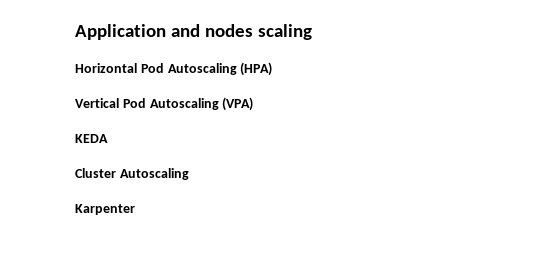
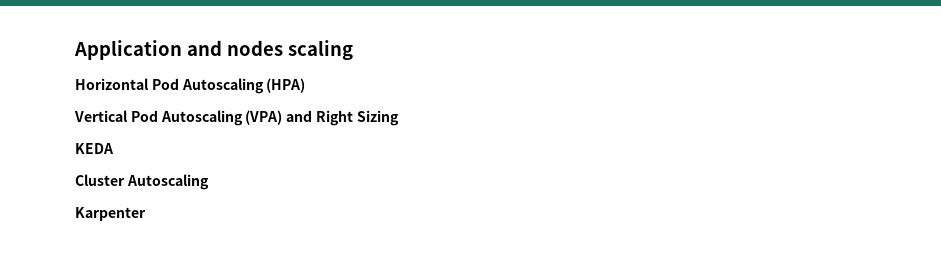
(254, 104) none -> [286,110,399,126] and Right Sizing

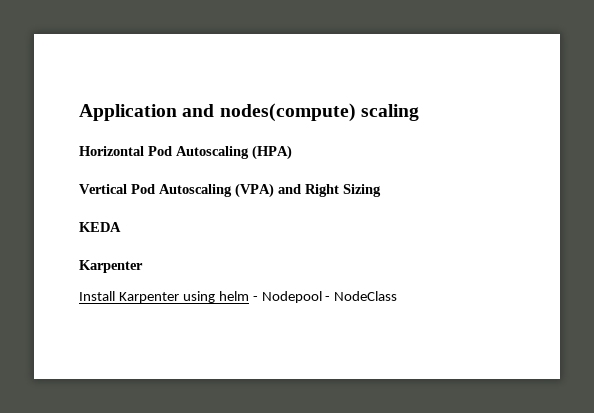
[226,40,283,56] nodes -> [219,103,356,122] nodes(compute)
[75,174,209,190] [75,207,146,221] Cluster Autoscaling // Karpenter -> [79,260,143,273] [79,291,398,303] Karpenter // Install Karpenter using helm - Nodepool - NodeClass

